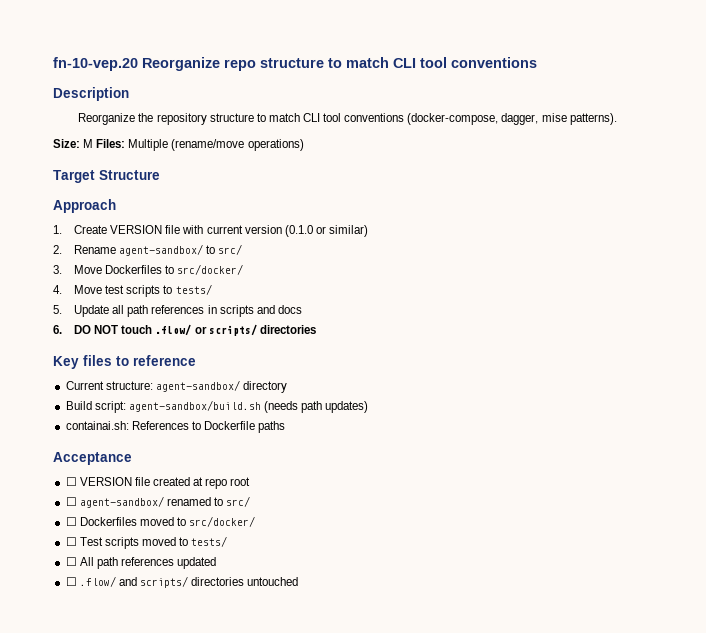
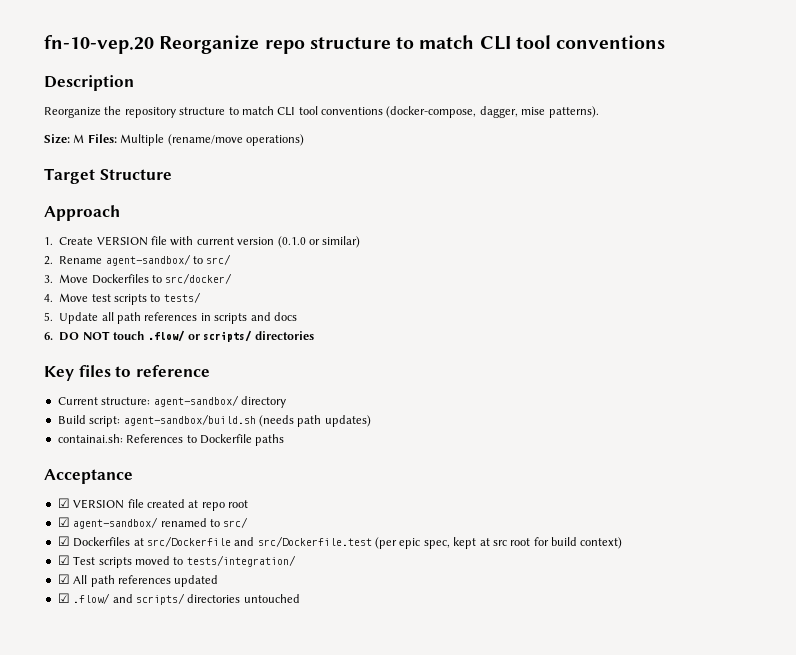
[65,477,77,486] ☐ -> [57,498,70,508] ☑
[65,497,77,506] ☐ -> [57,517,70,527] ☑
[65,516,256,527] [65,537,77,546] ☐ Dockerfiles moved to src/docker/ // ☐ -> [57,536,623,549] [57,555,70,565] ☑ Dockerfiles at src/Dockerfile and src/Dockerfile.test (per epic spec, kept at src root for build context) // ☑
[191,536,228,547] [65,557,77,566] tests/ // ☐ -> [186,555,296,567] [57,574,70,584] tests/integration/ // ☑
[65,577,77,586] ☐ -> [57,593,70,603] ☑

